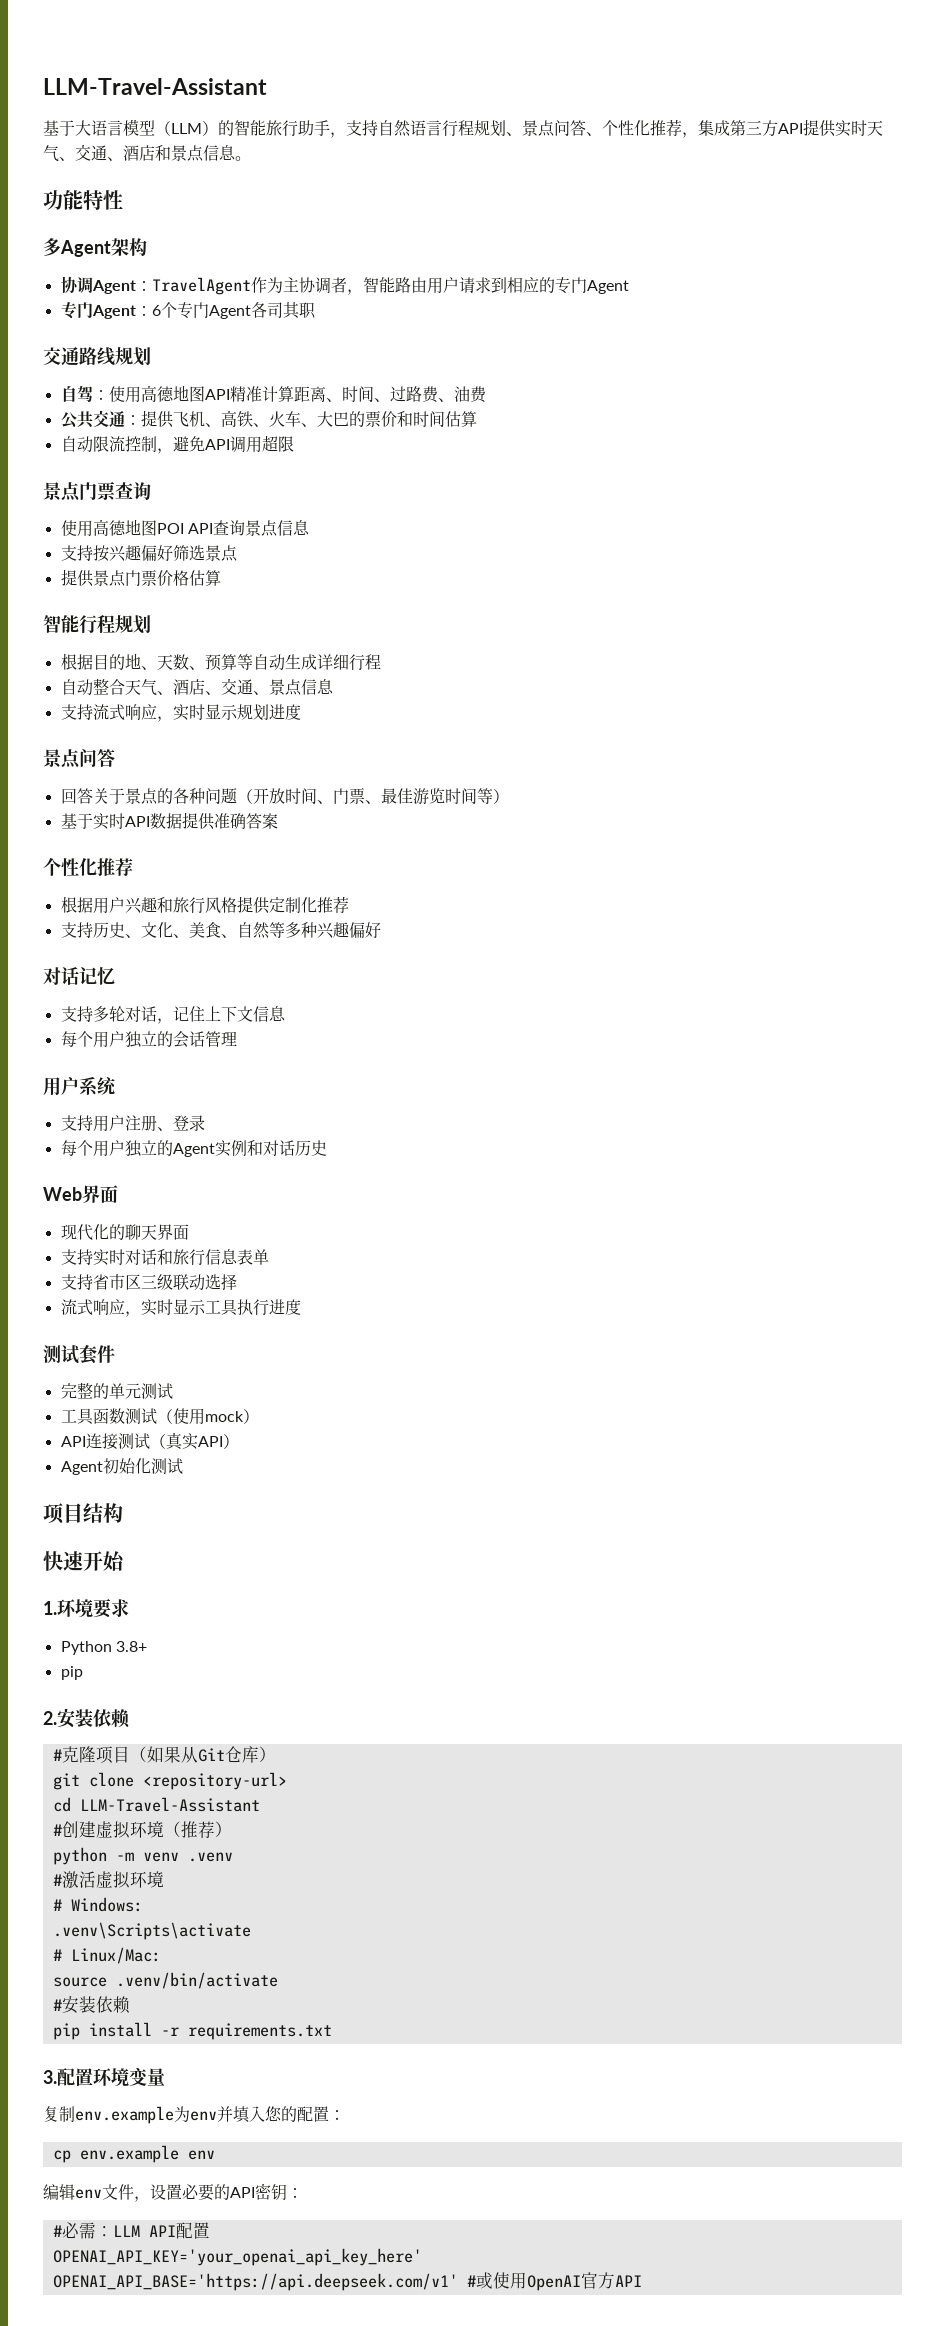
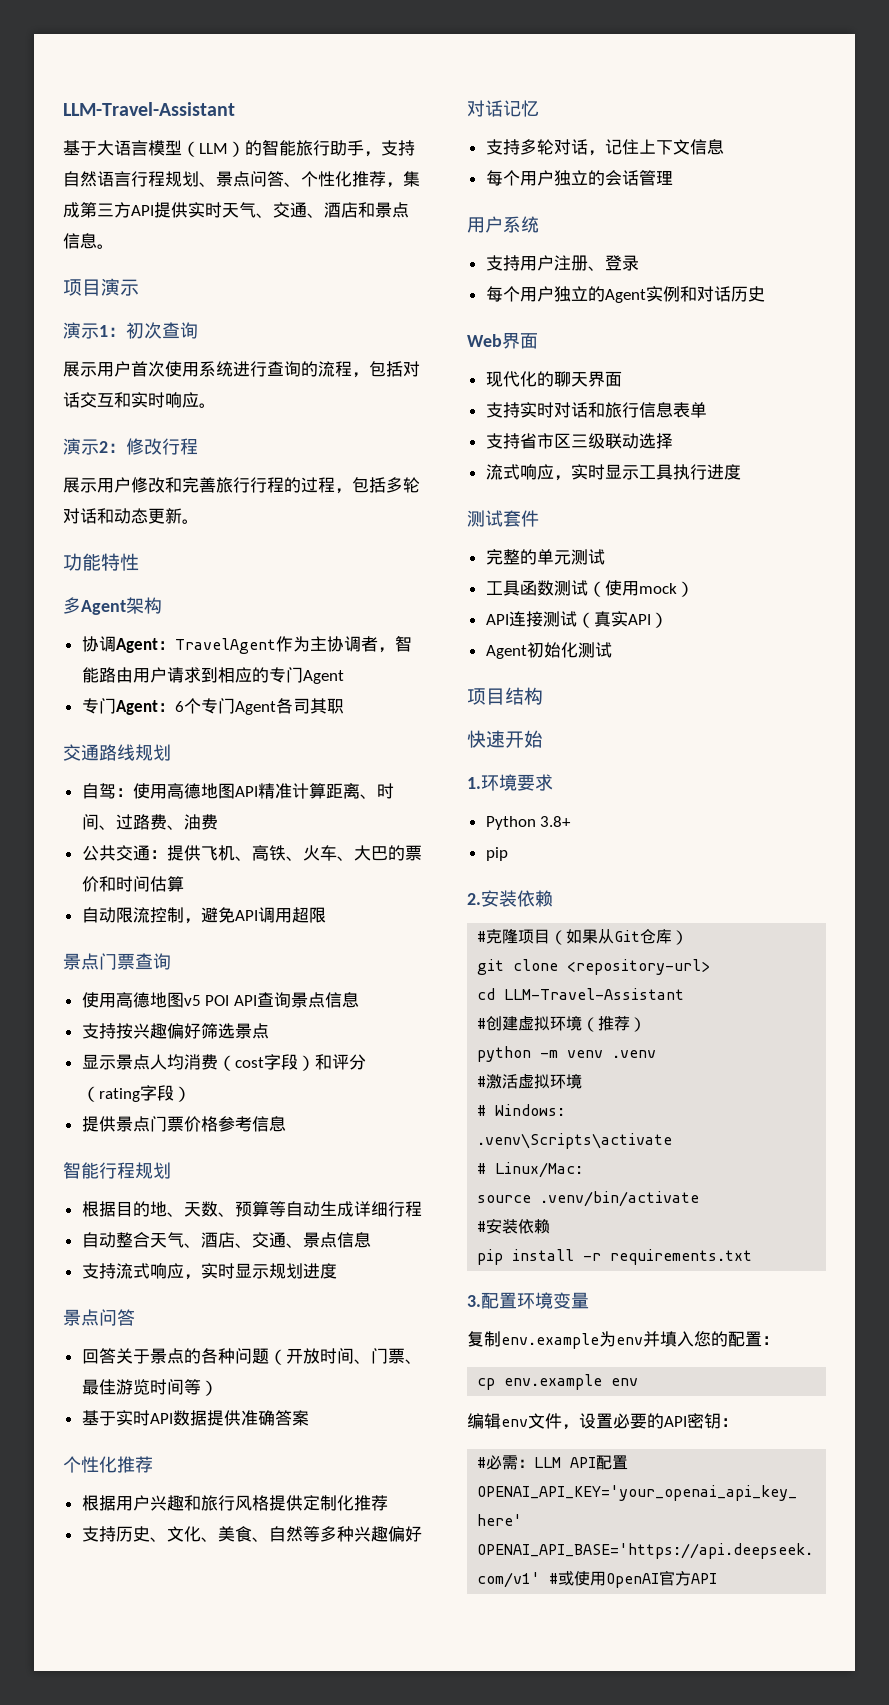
(251, 158) none -> [63,278,139,296] [63,322,198,339] [63,361,420,378] [63,392,216,408] [63,438,198,455] [63,477,420,494] [63,508,199,524] // 项目演示 // 演示1：初次查询 // 展示用户首次使用系统进行查询的流程，包括对话交互和实时响应。 // 演示2：修改行程 // 展示用户修改和完善旅行行程的过程，包括多轮对话和动态更新。
(157, 528) none -> [183,995,201,1006] v5
(238, 553) none -> [81,1054,366,1071] [81,1085,191,1102] // 显示景点人均消费（cost字段）和评分（rating字段）
[188,570,221,586] 估算 -> [217,1116,286,1132] 参考信息

